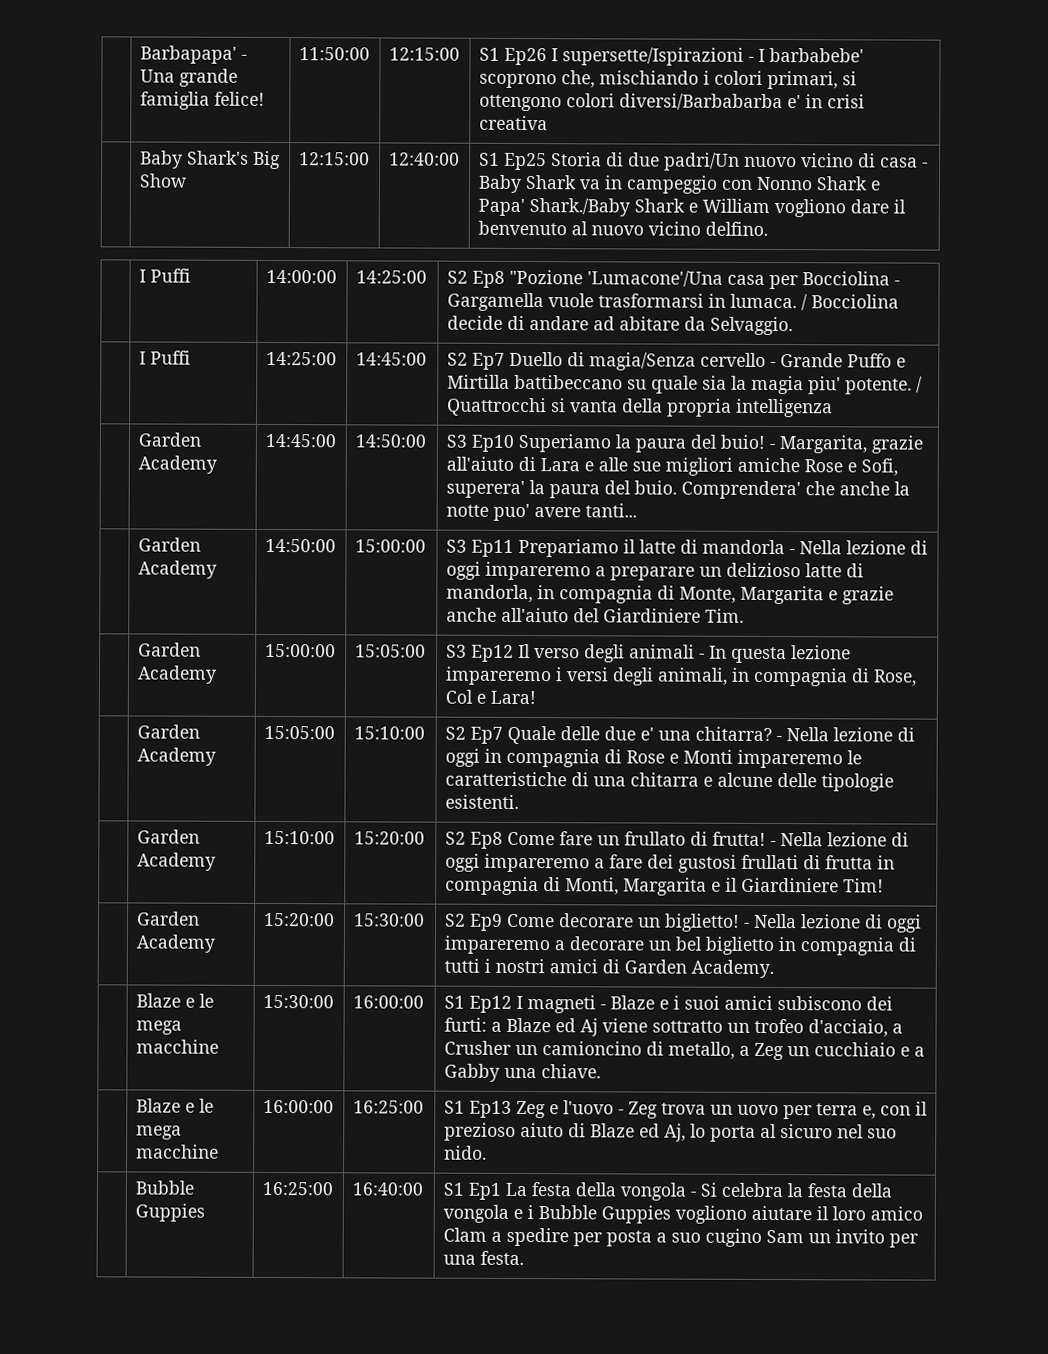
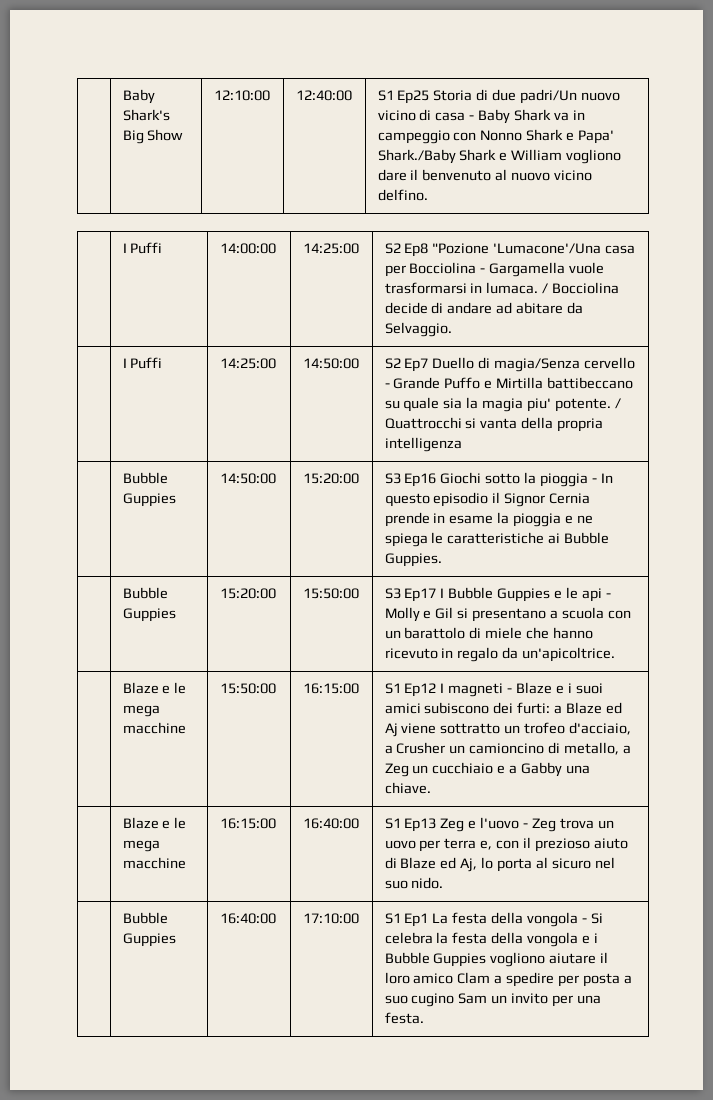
[139,45,247,64] [139,68,238,87] [139,91,265,110] [298,47,370,61] [388,47,460,61] [478,47,864,66] [478,70,857,90] [478,93,865,112] [478,115,548,131] | Barbapapa' - Una grande famiglia felice! | 11:50:00 | 12:15:00 | S1 Ep26 I supersette/Ispirazioni - I barbabebe' scoprono che, mischiando i colori primari, si ottengono colori diversi/Barbabarba e' in crisi creativa // -> (122, 96) none
[298,152,370,166] 12:15:00 -> [213,90,270,101] 12:10:00
[355,352,427,366] 14:45:00 -> [302,358,359,369] 14:50:00
[137,432,201,447] [137,455,217,474] [264,433,336,448] [354,434,426,448] [445,433,923,454] [445,456,898,477] [445,480,910,500] [445,503,637,522] [137,537,201,552] [137,560,217,579] [264,538,336,553] [354,539,426,553] [445,538,928,558] [445,561,864,581] [445,584,894,605] [445,607,744,623] [137,642,201,657] [136,665,217,684] [264,643,336,658] [354,644,426,658] [445,643,851,664] [444,666,917,687] [444,689,536,705] [136,724,200,739] [136,747,216,766] [263,725,335,740] [353,726,425,740] [444,725,915,745] [444,748,862,769] [444,771,894,792] [444,794,519,809] [136,829,200,844] [136,852,216,871] [263,830,335,845] [353,831,425,845] [444,831,909,849] [444,853,895,873] [444,876,884,896] [135,911,200,926] [135,934,215,953] [262,912,335,927] [352,913,425,927] [443,913,922,933] [443,935,916,956] [443,958,774,979] [135,993,214,1008] [135,1020,182,1035] [135,1039,219,1054] [262,994,334,1009] [352,995,424,1009] Garden Academy | 14:45:00 | 14:50:00 | S3 Ep10 Superiamo la paura del buio! - Margarita, grazie all'aiuto di Lara e alle sue migliori amiche Rose e Sofi, superera' la paura del buio. Comprendera' che anche la notte puo' avere tanti... // | Garden Academy | 14:50:00 | 15:00:00 | S3 Ep11 Prepariamo il latte di mandorla - Nella lezione di oggi impareremo a preparare un delizioso latte di mandorla, in compagnia di Monte, Margarita e grazie anche all'aiuto del Giardiniere Tim. // | Garden Academy | 15:00:00 | 15:05:00 | S3 Ep12 Il verso degli animali - In questa lezione impareremo i versi degli animali, in compagnia di Rose, Col e Lara! // | Garden Academy | 15:05:00 | 15:10:00 | S2 Ep7 Quale delle due e' una chitarra? - Nella lezione di oggi in compagnia di Rose e Monti impareremo le caratteristiche di una chitarra e alcune delle tipologie esistenti. // | Garden Academy | 15:10:00 | 15:20:00 | S2 Ep8 Come fare un frullato di frutta! - Nella lezione di oggi impareremo a fare dei gustosi frullati di frutta in compagnia di Monti, Margarita e il Giardiniere Tim! // | Garden Academy | 15:20:00 | 15:30:00 | S2 Ep9 Come decorare un biglietto! - Nella lezione di oggi impareremo a decorare un bel biglietto in compagnia di tutti i nostri amici di Garden Academy. // | Blaze e le mega macchine | 15:30:00 | 16:00:00 -> [122,472,168,484] [122,493,176,507] [219,473,276,484] [302,473,359,484] [384,472,613,487] [384,492,591,507] [384,512,594,527] [384,532,610,547] [384,553,442,567] [122,587,168,599] [122,608,176,622] [219,588,276,599] [302,588,359,599] [384,587,611,602] [384,607,631,622] [384,627,594,639] [384,647,616,662] [122,682,187,694] [122,705,160,717] [122,722,186,734] [219,683,276,694] [302,683,359,694] Bubble Guppies | 14:50:00 | 15:20:00 | S3 Ep16 Giochi sotto la pioggia - In questo episodio il Signor Cernia prende in esame la pioggia e ne spiega le caratteristiche ai Bubble Guppies. // | Bubble Guppies | 15:20:00 | 15:50:00 | S3 Ep17 I Bubble Guppies e le api - Molly e Gil si presentano a scuola con un barattolo di miele che hanno ricevuto in regalo da un'apicoltrice. // | Blaze e le mega macchine | 15:50:00 | 16:15:00
[262,1099,334,1114] [352,1100,424,1114] 16:00:00 | 16:25:00 -> [219,818,276,829] [302,818,359,829] 16:15:00 | 16:40:00
[261,1181,333,1196] [351,1182,423,1196] 16:25:00 | 16:40:00 -> [219,913,276,924] [302,913,359,924] 16:40:00 | 17:10:00

